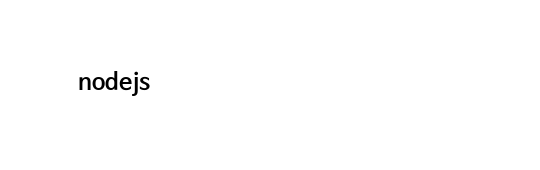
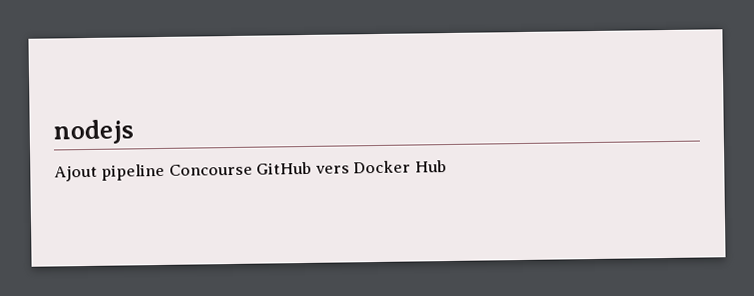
(150, 84) none -> [54,160,447,182] // Ajout pipeline Concourse GitHub vers Docker Hub

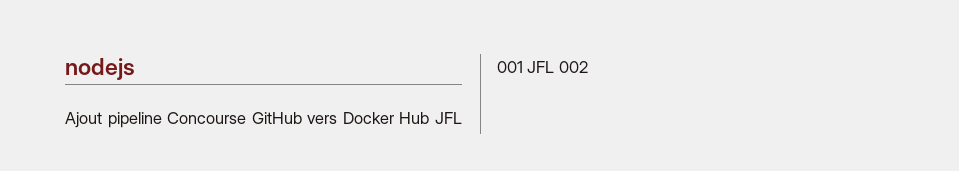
(447, 166) none -> [435,112,462,124] [497,61,588,73] JFL 001 JFL 002

